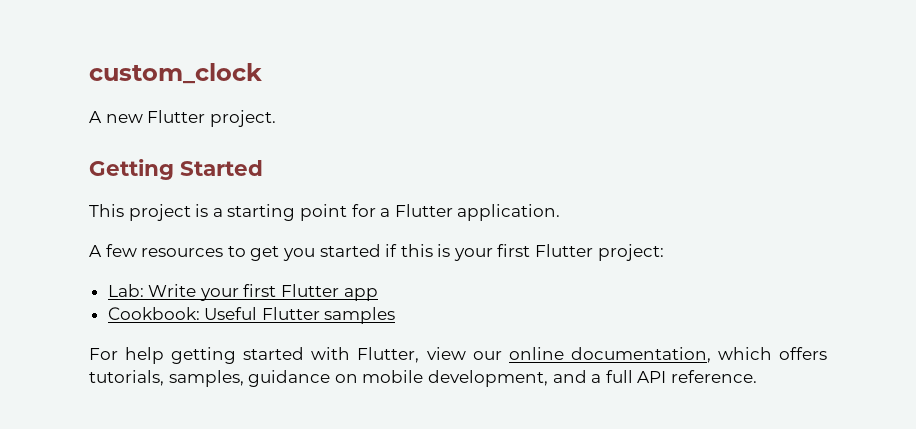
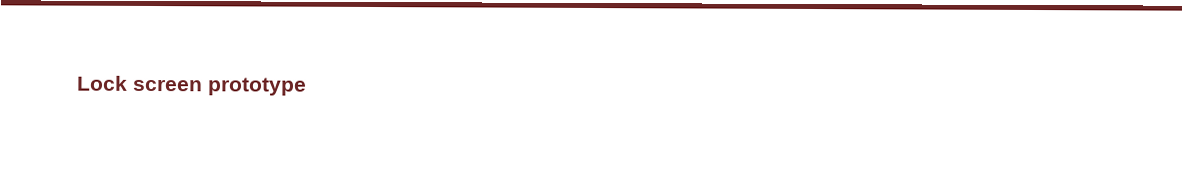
[89,63,262,84] [89,110,276,127] [89,159,263,180] [89,204,561,221] [89,244,664,261] [107,284,378,301] [107,307,396,324] [89,347,827,364] [89,370,757,387] custom_clock // A new Flutter project. // Getting Started // This project is a starting point for a Flutter application. // A few resources to get you started if this is your first Flutter project: // Lab: Write your first Flutter app // Cookbook: Useful Flutter samples // For help getting started with Flutter, view our online documentation, which offers tutorials, samples, guidance on mobile development, and a full API reference. -> [77,75,307,96] Lock screen prototype

